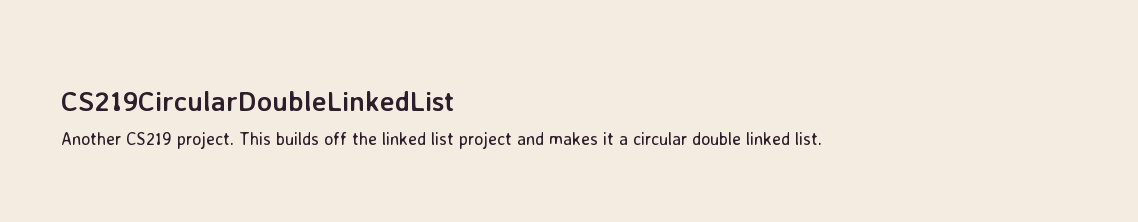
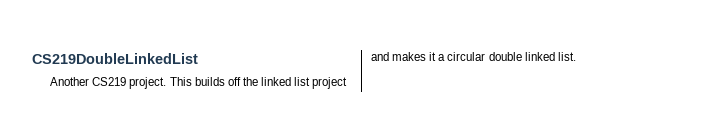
[61,91,454,111] CS219CircularDoubleLinkedList -> [32,53,198,64] CS219DoubleLinkedList

